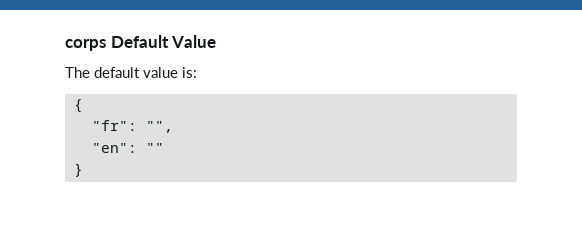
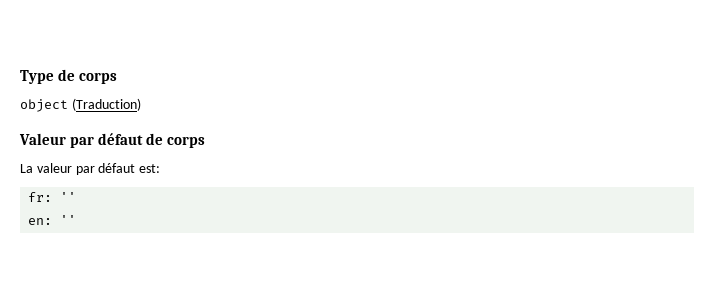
[65,35,217,51] [65,67,197,78] [73,99,83,113] [91,120,173,133] [91,143,164,153] [73,163,83,177] corps Default Value // The default value is: // { // "fr": "", // "en": "" // } -> [20,69,118,84] [20,98,141,112] [19,133,206,148] [20,163,161,175] [28,192,77,202] [28,215,77,225] Type de corps // object (Traduction) // Valeur par défaut de corps // La valeur par défaut est: // fr: '' // en: ''

